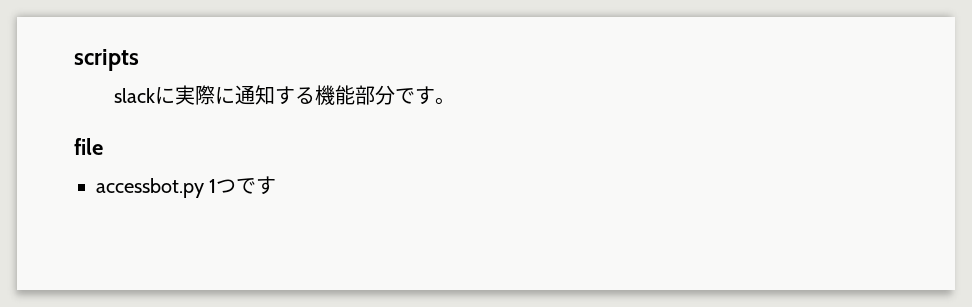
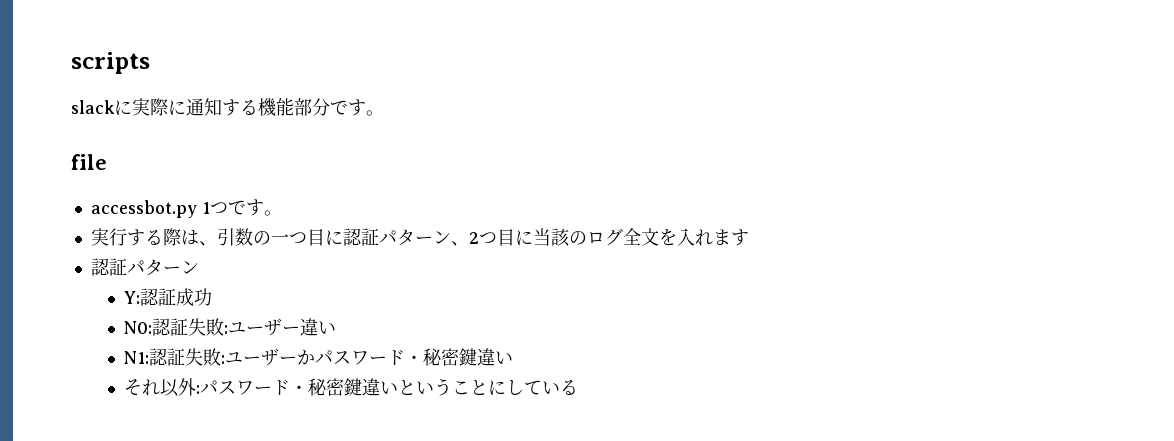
(277, 185) none -> [263,210,282,216] [90,228,749,247] [90,258,199,276] [124,288,213,306] [124,318,337,336] [124,348,514,366] [124,378,579,397] 。 // 実行する際は、引数の一つ目に認証パターン、2つ目に当該のログ全文を入れます // 認証パターン // Y:認証成功 // N0:認証失敗:ユーザー違い // N1:認証失敗:ユーザーかパスワード・秘密鍵違い // それ以外:パスワード・秘密鍵違いということにしている

